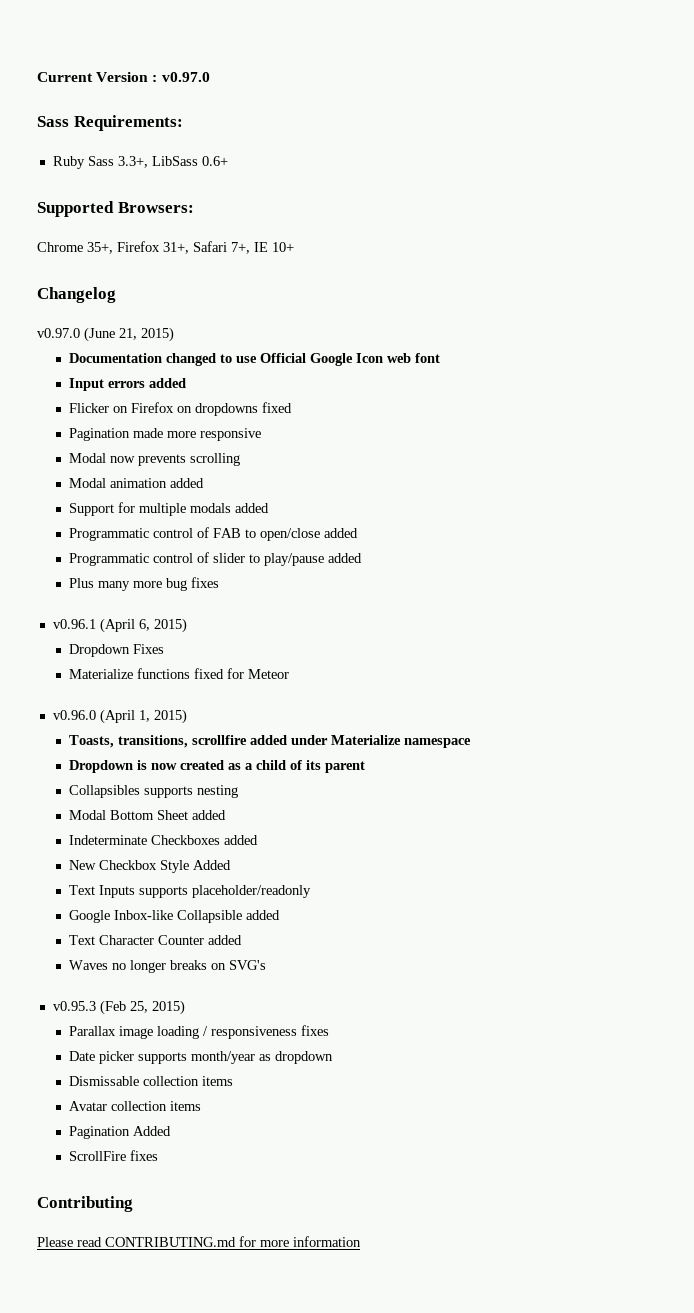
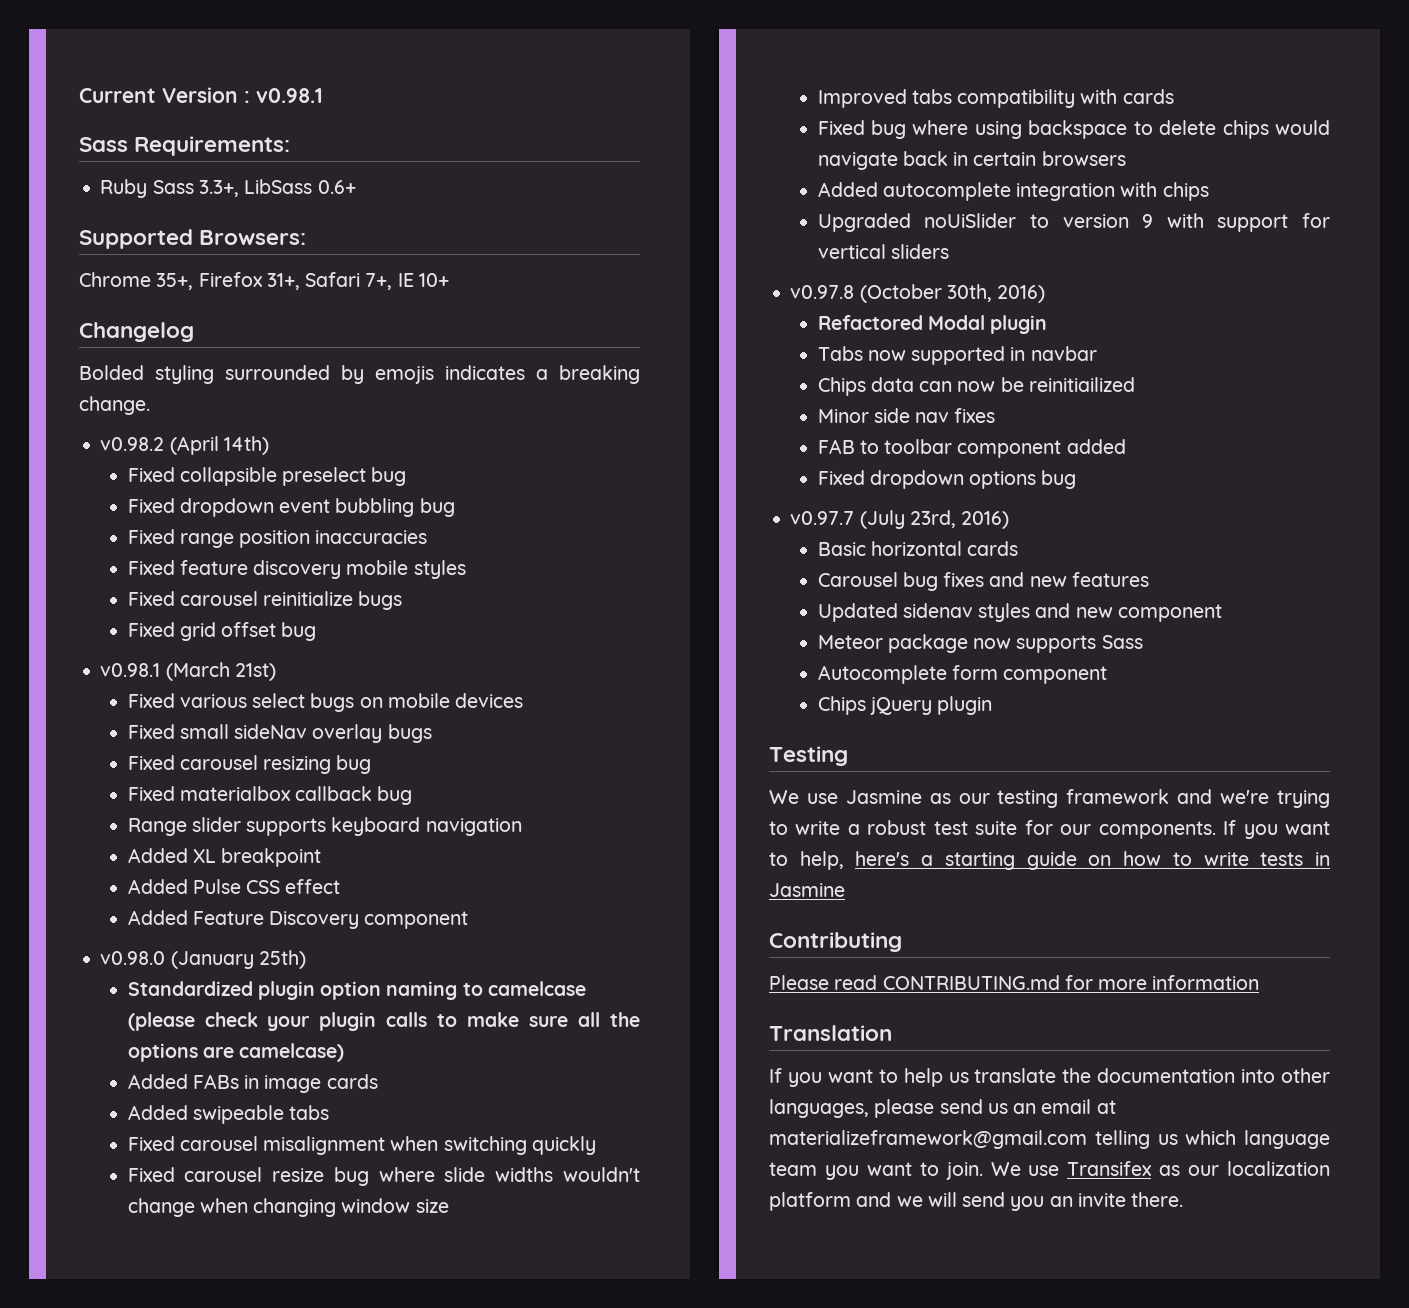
[161,72,210,82] v0.97.0 -> [256,88,323,103] v0.98.1
[37,327,174,342] [69,353,441,366] [69,378,187,391] [69,402,293,416] [69,428,262,441] [69,453,241,466] [69,478,205,488] [69,502,270,516] [69,527,359,541] [69,552,363,566] [69,577,220,591] [52,618,187,633] [69,644,165,657] [69,668,290,679] [52,709,187,724] [69,735,472,748] [69,760,366,773] [69,785,239,798] [69,810,227,820] [69,835,259,845] [69,860,232,873] [69,885,312,898] [69,910,281,923] [69,935,243,945] [69,960,267,973] [52,1000,185,1015] [69,1025,330,1039] [69,1051,334,1064] [69,1076,234,1086] [69,1101,202,1111] [69,1126,172,1139] [69,1150,159,1161] v0.97.0 (June 21, 2015) // Documentation changed to use Official Google Icon web font // Input errors added // Flicker on Firefox on dropdowns fixed // Pagination made more responsive // Modal now prevents scrolling // Modal animation added // Support for multiple modals added // Programmatic control of FAB to open/close added // Programmatic control of slider to play/pause added // Plus many more bug fixes // v0.96.1 (April 6, 2015) // Dropdown Fixes // Materialize functions fixed for Meteor // v0.96.0 (April 1, 2015) // Toasts, transitions, scrollfire added under Materialize namespace // Dropdown is now created as a child of its parent // Collapsibles supports nesting // Modal Bottom Sheet added // Indeterminate Checkboxes added // New Checkbox Style Added // Text Inputs supports placeholder/readonly // Google Inbox-like Collapsible added // Text Character Counter added // Waves no longer breaks on SVG's // v0.95.3 (Feb 25, 2015) // Parallax image loading / responsiveness fixes // Date picker supports month/year as dropdown // Dismissable collection items // Avatar collection items // Pagination Added // ScrollFire fixes -> [79,365,640,384] [79,396,150,415] [100,436,269,455] [127,467,407,486] [127,498,455,517] [127,529,428,548] [127,560,466,579] [127,591,403,610] [127,622,317,641] [100,662,276,681] [127,693,524,712] [127,724,432,743] [127,755,372,774] [127,786,413,805] [127,817,522,836] [127,848,322,867] [127,879,341,894] [127,910,469,929] [100,950,306,969] [127,981,586,1000] [127,1012,640,1031] [127,1043,345,1062] [127,1074,378,1093] [127,1105,330,1124] [127,1136,596,1155] [127,1167,640,1186] [127,1198,449,1217] [817,89,1174,108] [817,120,1330,139] [817,151,1126,170] [817,182,1209,201] [817,213,1330,232] [817,244,949,259] [790,284,1046,303] [817,315,1048,334] [817,346,1097,365] [817,377,1135,396] [817,408,996,423] [817,439,1126,458] [817,470,1077,489] [790,510,1010,529] [817,541,1019,556] [817,572,1149,591] [817,603,1222,622] [817,634,1143,653] [817,665,1108,684] [817,696,993,715] [769,746,848,766] [769,789,1330,808] [769,820,1330,839] [769,851,1330,870] [769,883,845,897] Bolded styling surrounded by emojis indicates a breaking change. // v0.98.2 (April 14th) // Fixed collapsible preselect bug // Fixed dropdown event bubbling bug // Fixed range position inaccuracies // Fixed feature discovery mobile styles // Fixed carousel reinitialize bugs // Fixed grid offset bug // v0.98.1 (March 21st) // Fixed various select bugs on mobile devices // Fixed small sideNav overlay bugs // Fixed carousel resizing bug // Fixed materialbox callback bug // Range slider supports keyboard navigation // Added XL breakpoint // Added Pulse CSS effect // Added Feature Discovery component // v0.98.0 (January 25th) // Standardized plugin option naming to camelcase (please check your plugin calls to make sure all the options are camelcase) // Added FABs in image cards // Added swipeable tabs // Fixed carousel misalignment when switching quickly // Fixed carousel resize bug where slide widths wouldn't change when changing window size // Improved tabs compatibility with cards // Fixed bug where using backspace to delete chips would navigate back in certain browsers // Added autocomplete integration with chips // Upgraded noUiSlider to version 9 with support for vertical sliders // v0.97.8 (October 30th, 2016) // Refactored Modal plugin // Tabs now supported in navbar // Chips data can now be reinitiailized // Minor side nav fixes // FAB to toolbar component added // Fixed dropdown options bug // v0.97.7 (July 23rd, 2016) // Basic horizontal cards // Carousel bug fixes and new features // Updated sidenav styles and new component // Meteor package now supports Sass // Autocomplete form component // Chips jQuery plugin // Testing // We use Jasmine as our testing framework and we're trying to write a robust test suite for our components. If you want to help, here's a starting guide on how to write tests in Jasmine
(361, 1241) none -> [769,1025,892,1041] [769,1068,1330,1087] [769,1099,1116,1118] [769,1130,1330,1149] [769,1161,1330,1180] [769,1192,1184,1211] // Translation // If you want to help us translate the documentation into other languages, please send us an email at materializeframework@gmail.com telling us which language team you want to join. We use Transifex as our localization platform and we will send you an invite there.

